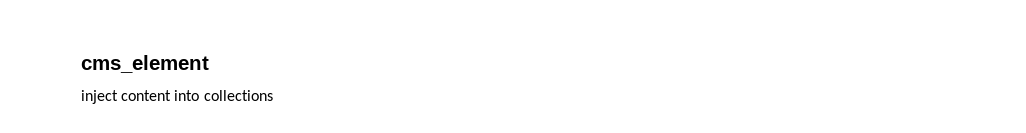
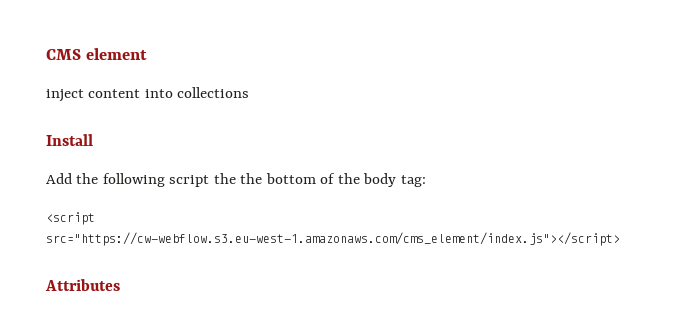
[81,55,209,73] cms_element -> [46,48,148,60] CMS element
(273, 95) none -> [46,134,93,146] [46,173,426,187] [46,212,95,225] [46,232,620,246] [45,279,120,291] // Install // Add the following script the the bottom of the body tag: // <script src="https://cw-webflow.s3.eu-west-1.amazonaws.com/cms_element/index.js"></script> // Attributes

